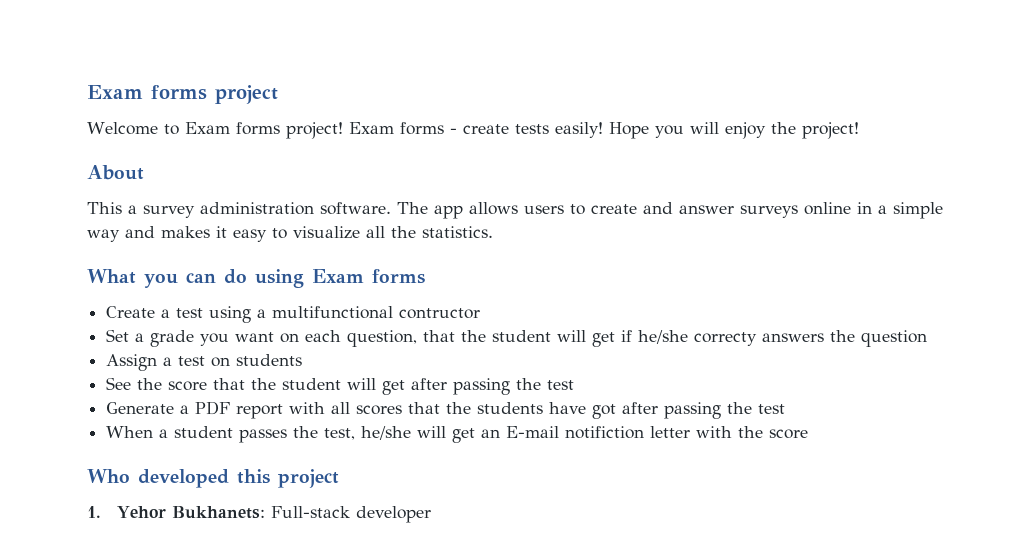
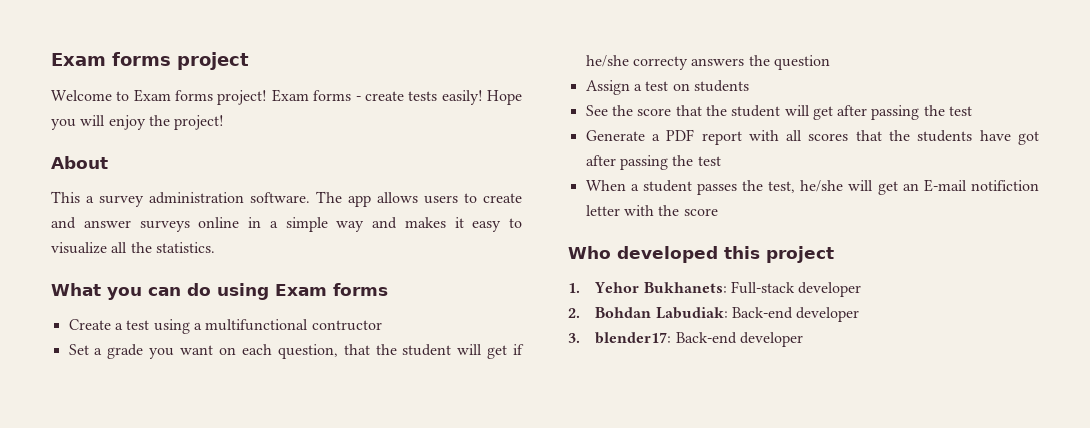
(431, 514) none -> [568,307,860,322] [568,332,803,347] // 2. Bohdan Labudiak: Back-end developer // 3. blender17: Back-end developer

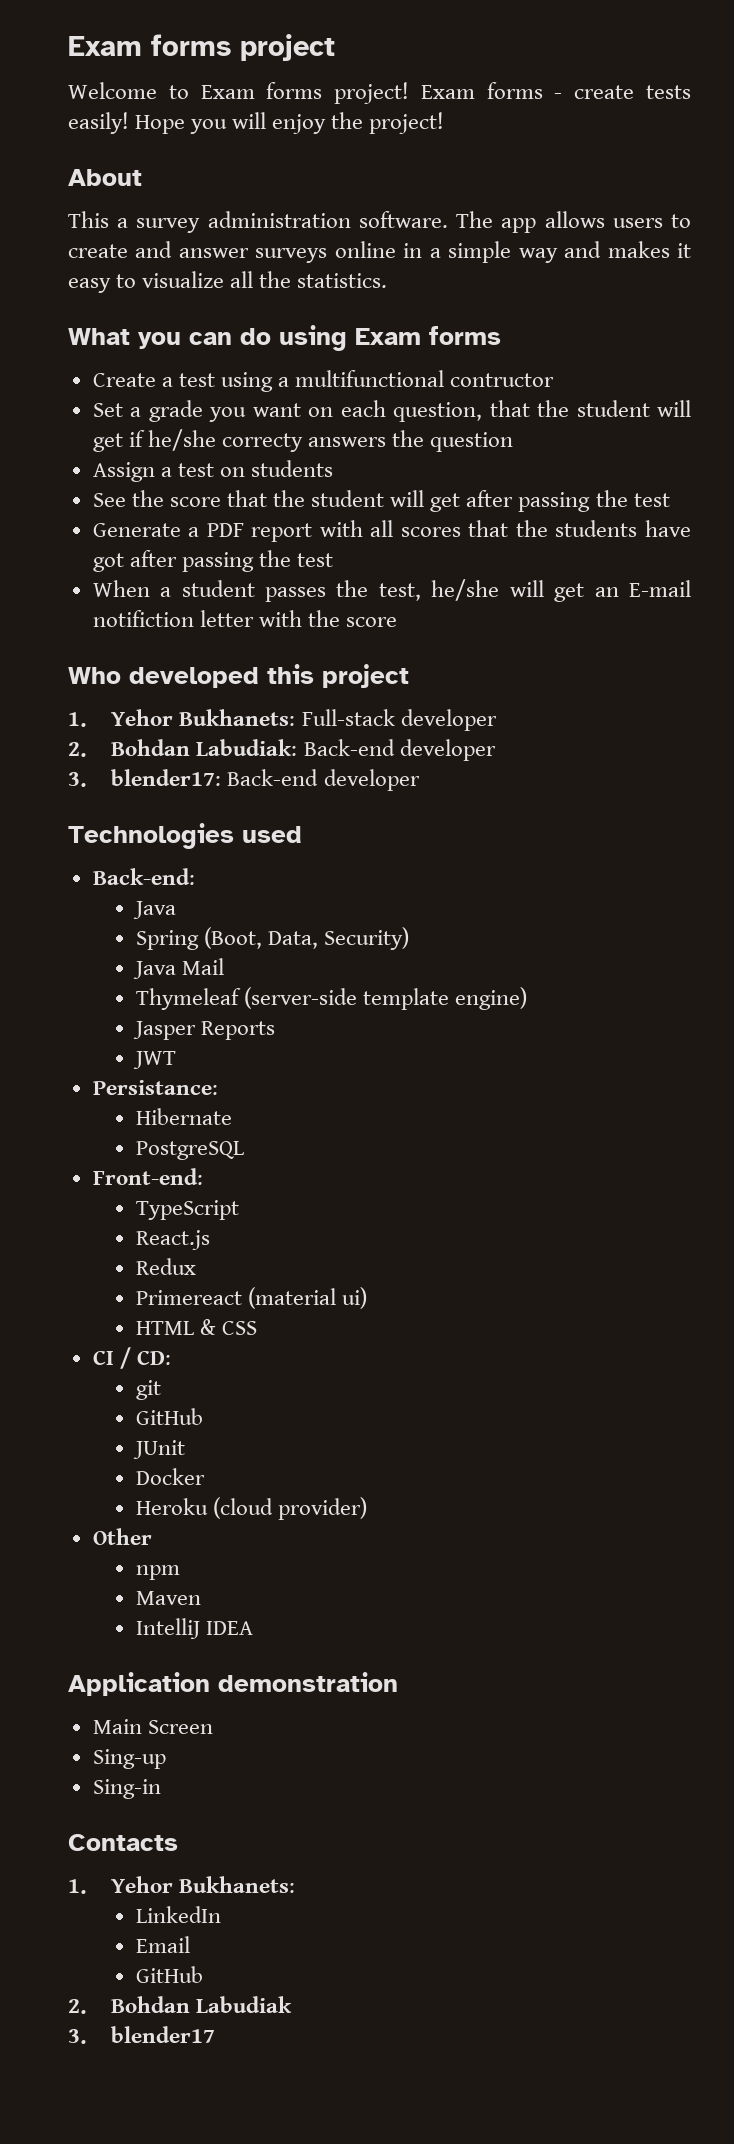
(803, 339) none -> [68,823,302,849] [92,868,195,885] [133,901,177,919] [136,927,410,950] [133,958,225,979] [136,987,528,1010] [133,1021,276,1040] [133,1051,177,1069] [92,1080,218,1095] [136,1108,233,1125] [136,1141,245,1160] [92,1168,203,1185] [136,1200,240,1220] [136,1230,211,1250] [136,1258,197,1275] [136,1287,368,1309] [136,1319,258,1335] [92,1347,171,1369] [136,1380,162,1400] [136,1408,204,1425] [133,1440,186,1459] [136,1468,206,1485] [136,1497,368,1520] [92,1528,152,1545] [136,1565,181,1580] [136,1591,202,1605] [136,1618,254,1639] [68,1672,398,1696] [92,1719,213,1734] [92,1749,166,1769] [92,1779,161,1799] [68,1834,178,1851] [68,1876,296,1894] [136,1906,222,1923] [136,1936,191,1953] [136,1966,204,1983] [68,1996,293,2014] [68,2026,216,2044] // Technologies used // Back-end: // Java // Spring (Boot, Data, Security) // Java Mail // Thymeleaf (server-side template engine) // Jasper Reports // JWT // Persistance: // Hibernate // PostgreSQL // Front-end: // TypeScript // React.js // Redux // Primereact (material ui) // HTML & CSS // CI / CD: // git // GitHub // JUnit // Docker // Heroku (cloud provider) // Other // npm // Maven // IntelliJ IDEA // Application demonstration // Main Screen // Sing-up // Sing-in // Contacts // 1. Yehor Bukhanets: // LinkedIn // Email // GitHub // 2. Bohdan Labudiak // 3. blender17

